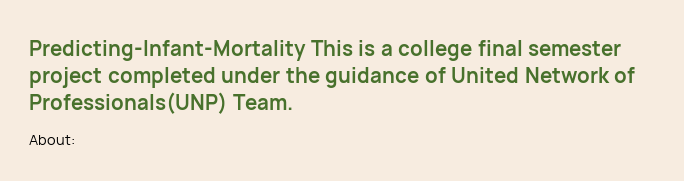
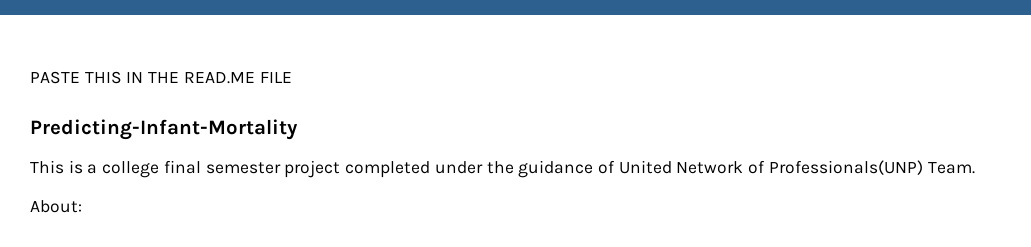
(29, 50) none -> [30,71,292,84] PASTE THIS IN THE READ.ME FILE //
(306, 50) none -> (298, 129) //

